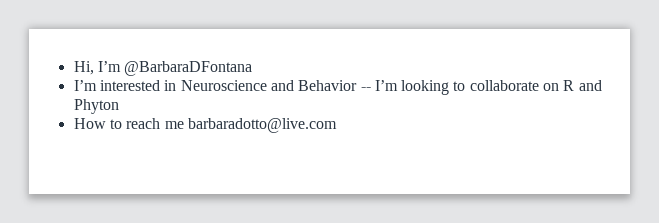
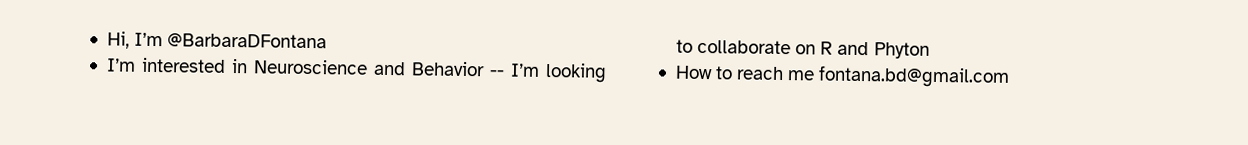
[187,118,337,133] barbaradotto@live.com -> [818,65,1011,88] fontana.bd@gmail.com

